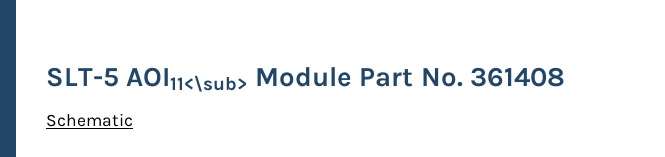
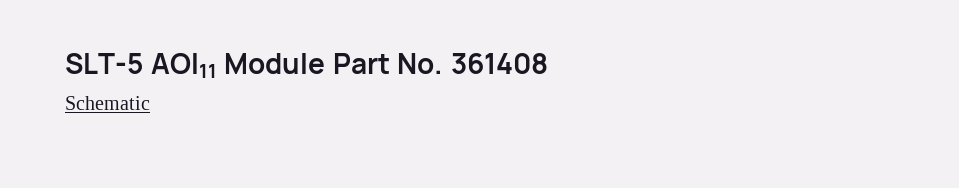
[126,67,248,92] AOI11<\sub> -> [150,53,217,78] AOI11

